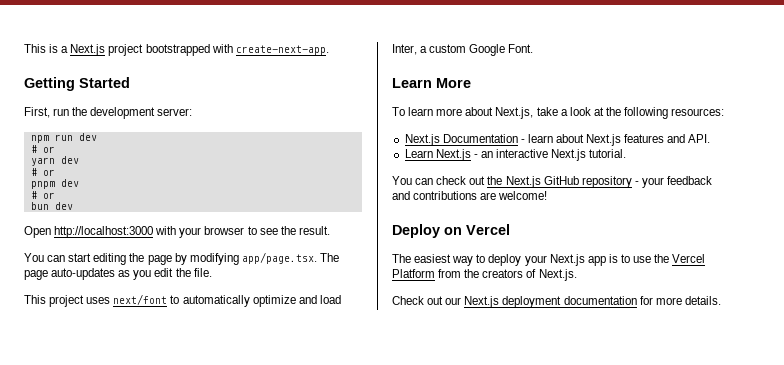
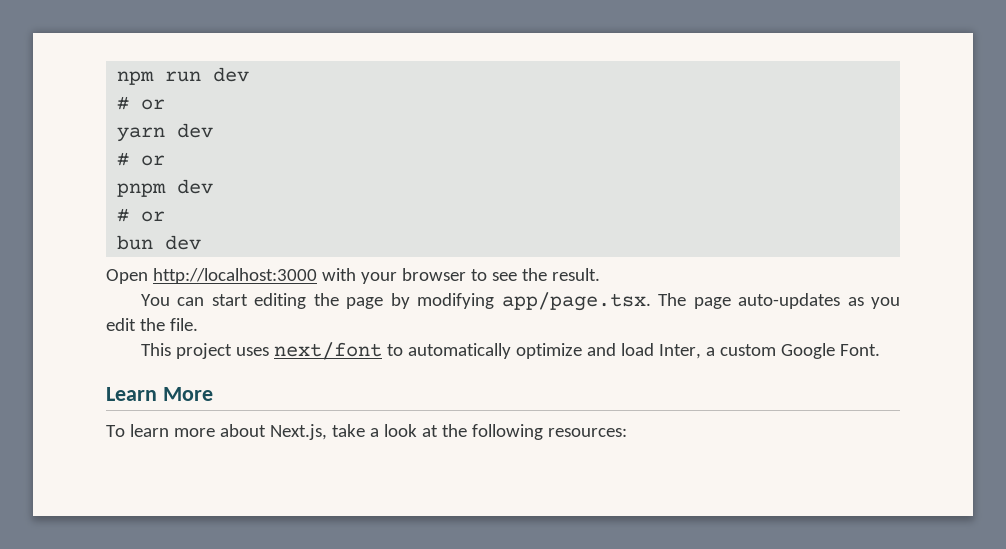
[24,44,329,56] [24,77,130,91] [24,107,193,119] This is a Next.js project bootstrapped with create-next-app. // Getting Started // First, run the development server: // -> (117, 78) none
[404,134,711,146] [404,149,627,161] [392,176,713,188] [392,191,548,200] [392,224,510,238] [392,254,706,266] [392,269,577,281] [392,296,721,308] // Next.js Documentation - learn about Next.js features and API. // Learn Next.js - an interactive Next.js tutorial. // You can check out the Next.js GitHub repository - your feedback and contributions are welcome! // Deploy on Vercel // The easiest way to deploy your Next.js app is to use the Vercel Platform from the creators of Next.js. // Check out our Next.js deployment documentation for more details. -> (627, 432) none

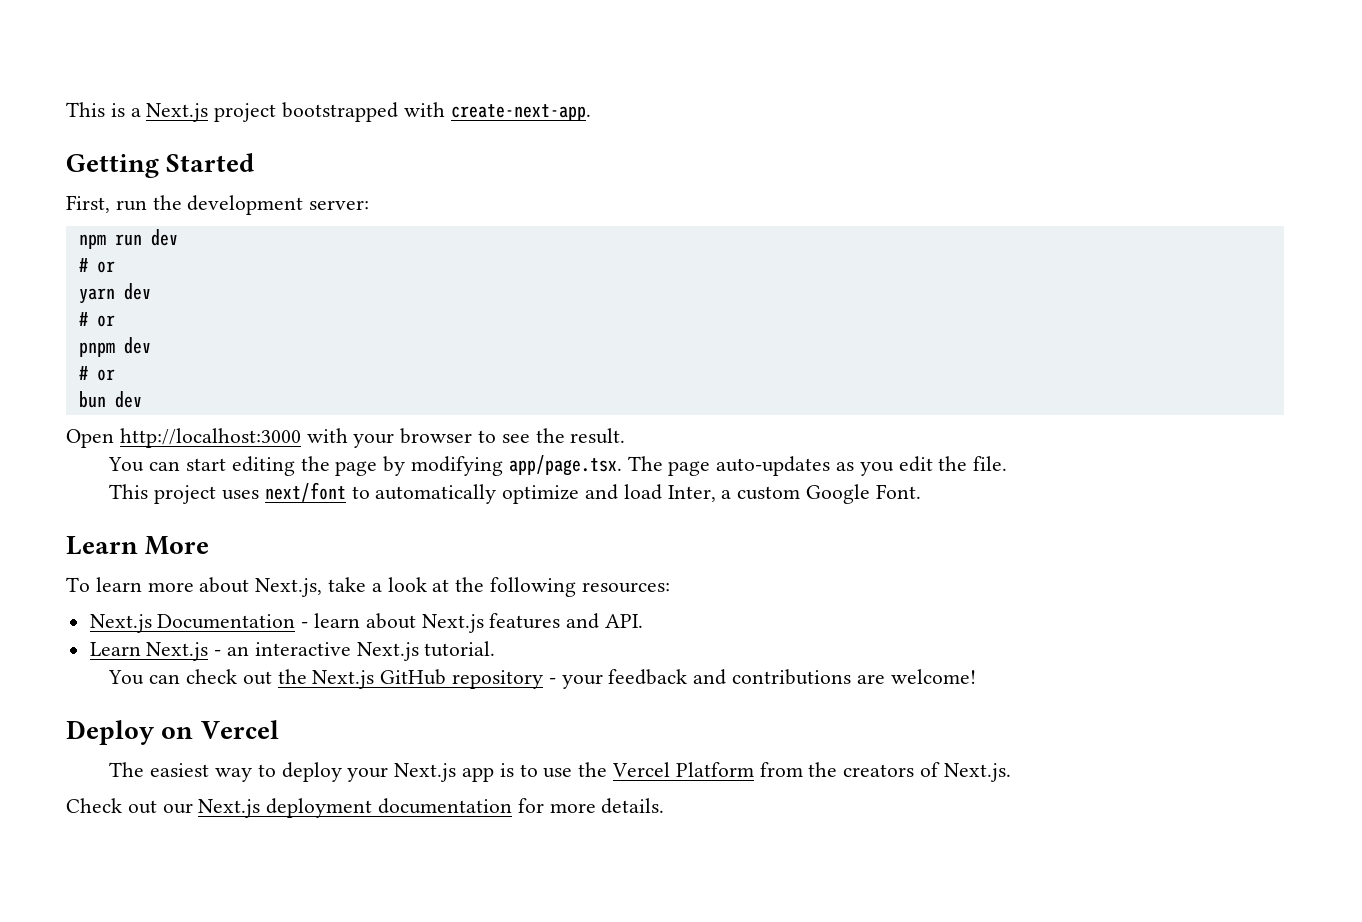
(117, 78) none -> [66,102,591,122] [66,153,255,178] [66,195,370,215] This is a Next.js project bootstrapped with create-next-app. // Getting Started // First, run the development server: //
(627, 432) none -> [89,613,644,633] [89,641,496,661] [108,669,976,689] [66,720,279,745] [109,762,1011,782] [66,798,665,818] // Next.js Documentation - learn about Next.js features and API. // Learn Next.js - an interactive Next.js tutorial. // You can check out the Next.js GitHub repository - your feedback and contributions are welcome! // Deploy on Vercel // The easiest way to deploy your Next.js app is to use the Vercel Platform from the creators of Next.js. // Check out our Next.js deployment documentation for more details.

